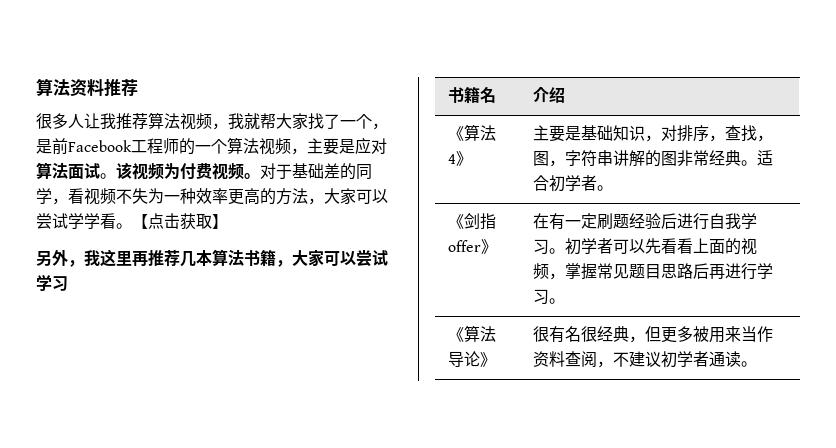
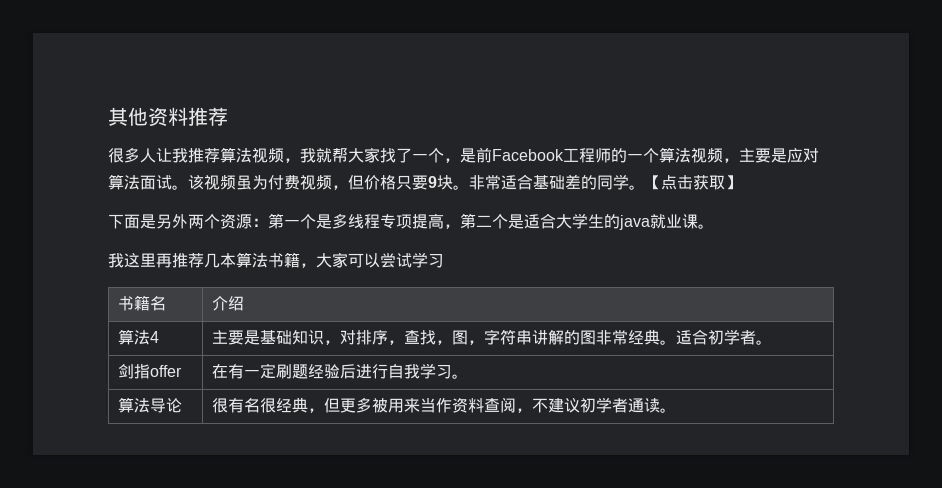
[36,78,70,96] 算法 -> [108,107,148,126] 其他
(164, 171) none -> [236,175,252,190] 虽
[244,163,372,180] [36,188,388,205] [36,213,228,230] [36,249,84,267] 。对于基础差的同学，看视频不失为一种效率更高的方法，大家可以尝试学学看。【点击获取】 // 另外， -> [332,174,741,190] [108,213,714,230] ，但价格只要9块。非常适合基础差的同学。【点击获取】 // 下面是另外两个资源：第一个是多线程专项提高，第二个是适合大学生的java就业课。 //
[447,126,464,141] 《 -> (244, 303) none
[455,151,472,166] 》 -> (159, 337) none
[447,214,464,229] 《 -> (772, 342) none
[480,239,497,254] 》 -> (182, 371) none
[564,238,757,255] [532,263,773,280] [532,289,565,305] [447,327,464,342] 初学者可以先看看上面的视频，掌握常见题目思路后再进行学习。 // 《 -> (468, 376) //
[479,352,496,367] 》 -> (182, 405) none

